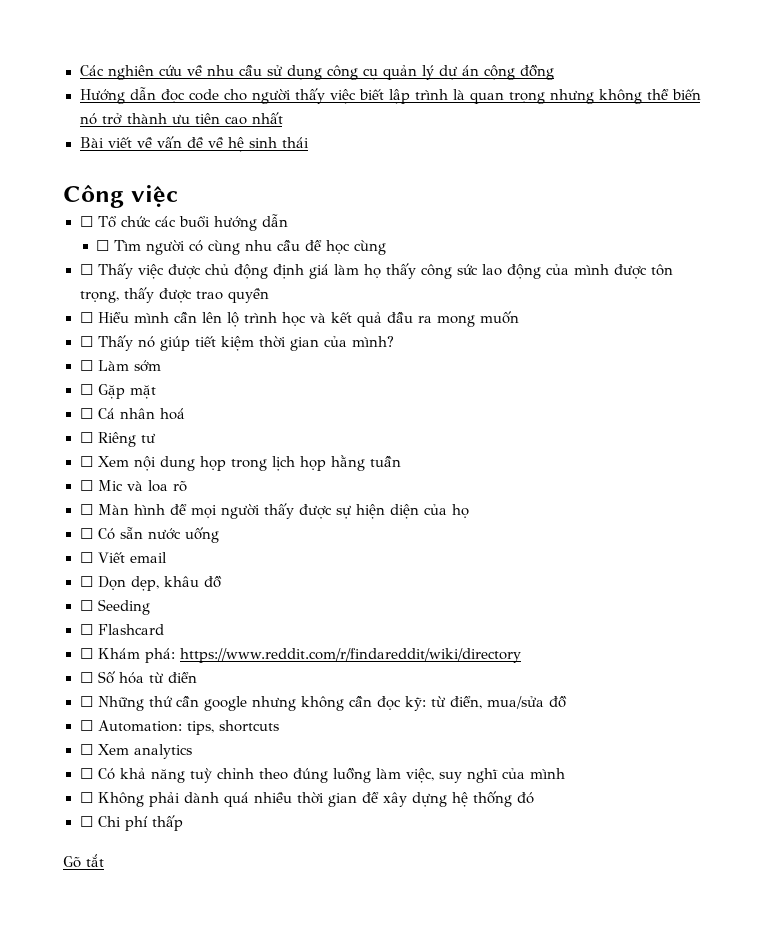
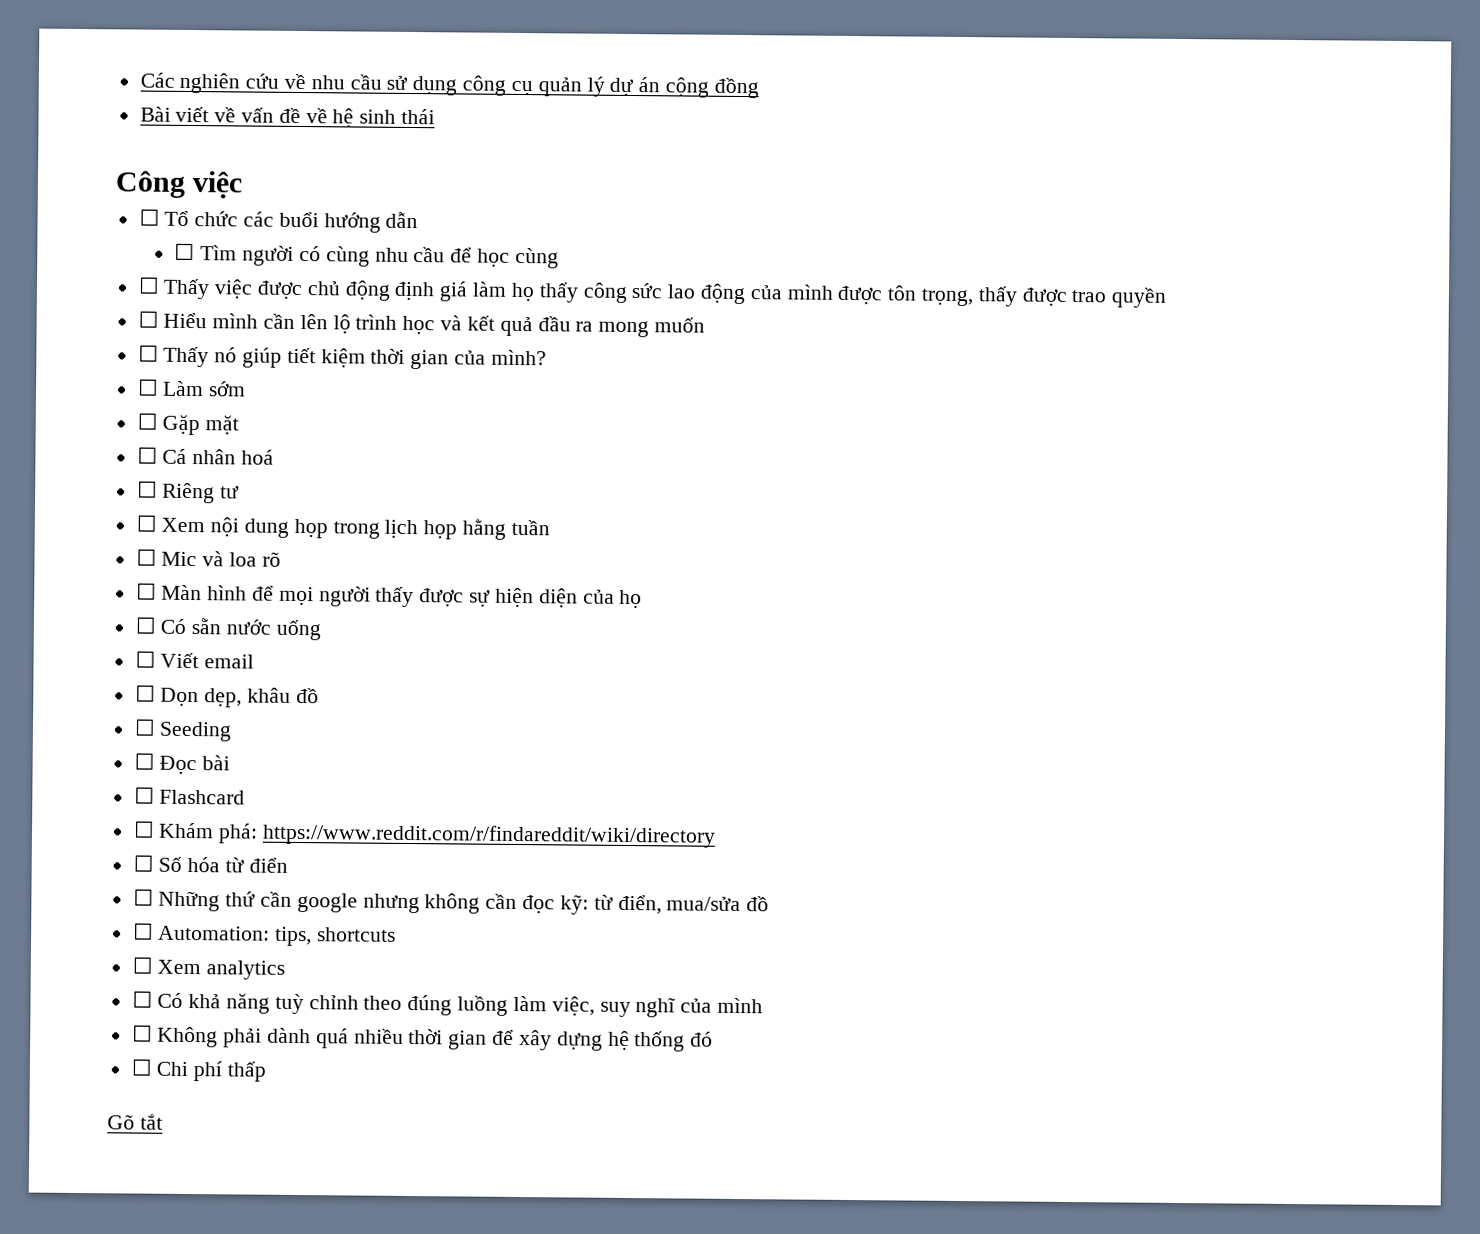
[79,87,701,104] [79,112,283,125] // Hướng dẫn đọc code cho người thấy việc biết lập trình là quan trọng nhưng không thể biến nó trở thành ưu tiên cao nhất -> (759, 88) none
(150, 607) none -> [133,752,231,775] // ☐ Đọc bài

